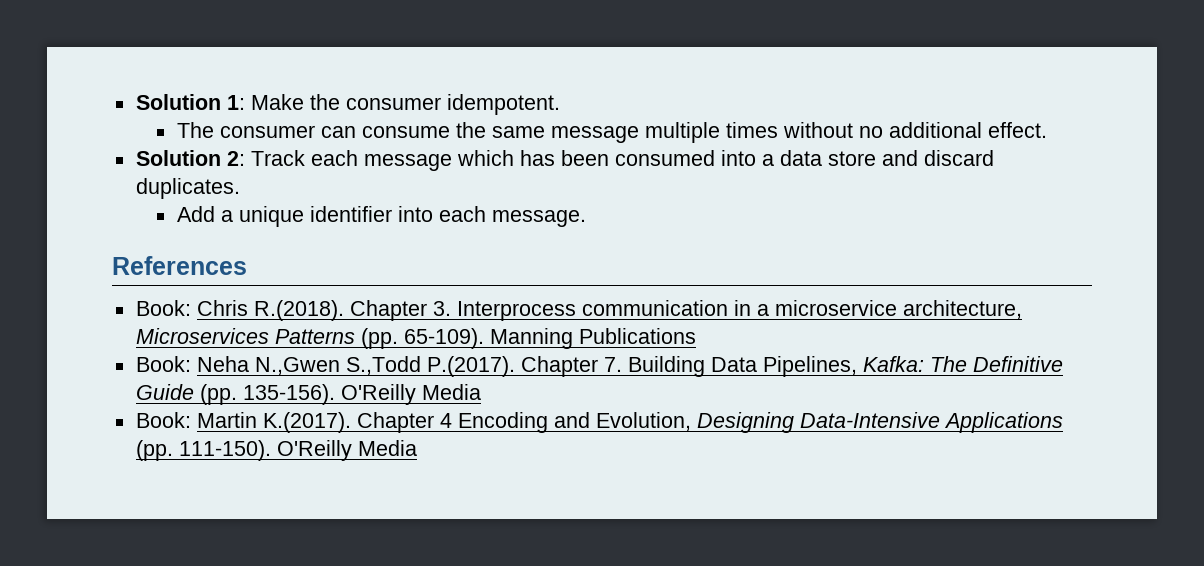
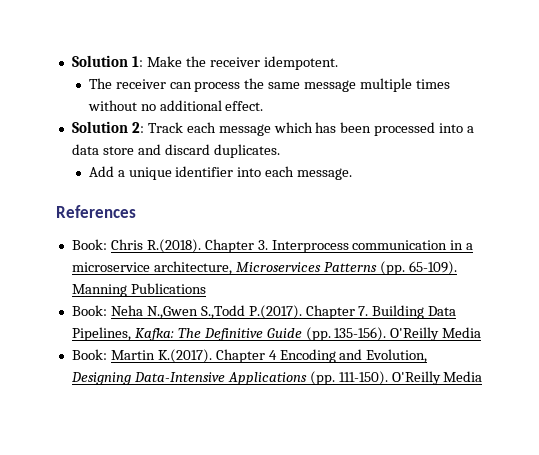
[345,97,441,110] consumer -> [209,57,260,67] receiver
[219,125,450,138] consumer can consume -> [115,79,241,92] receiver can process
[614,150,715,166] consumed -> [374,122,436,136] processed

